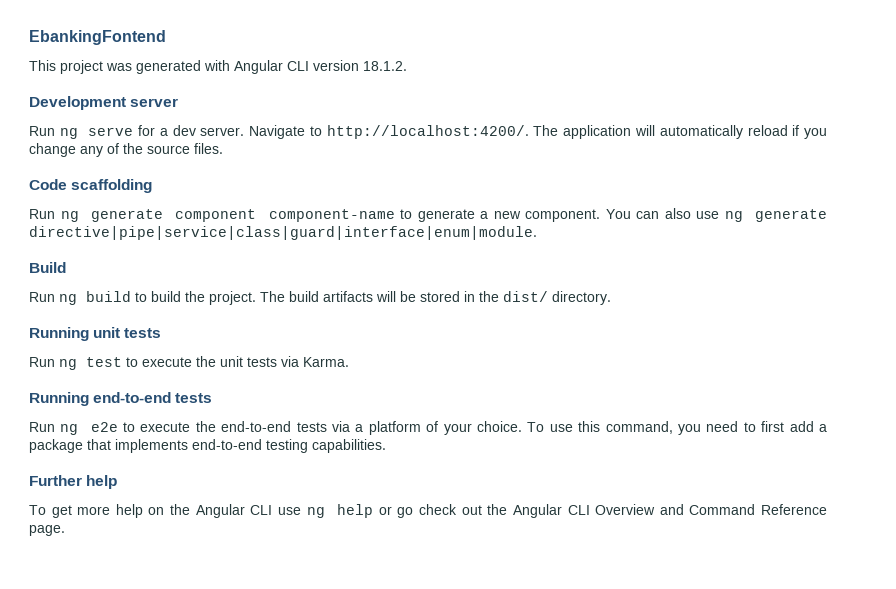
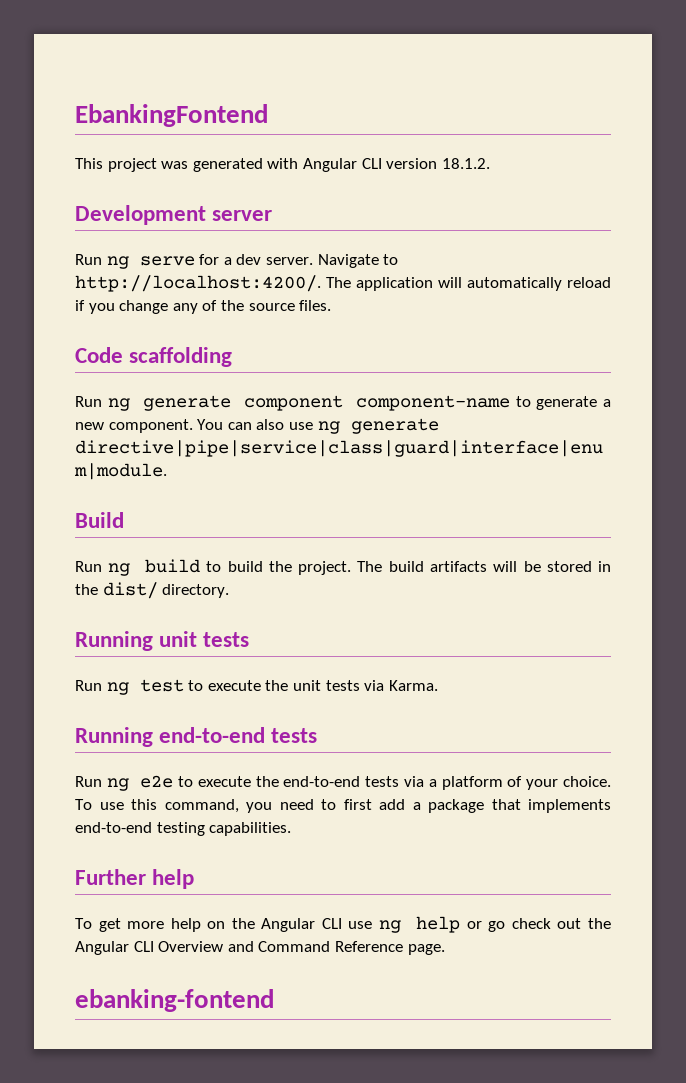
(65, 530) none -> [75,989,274,1012] // ebanking-fontend

